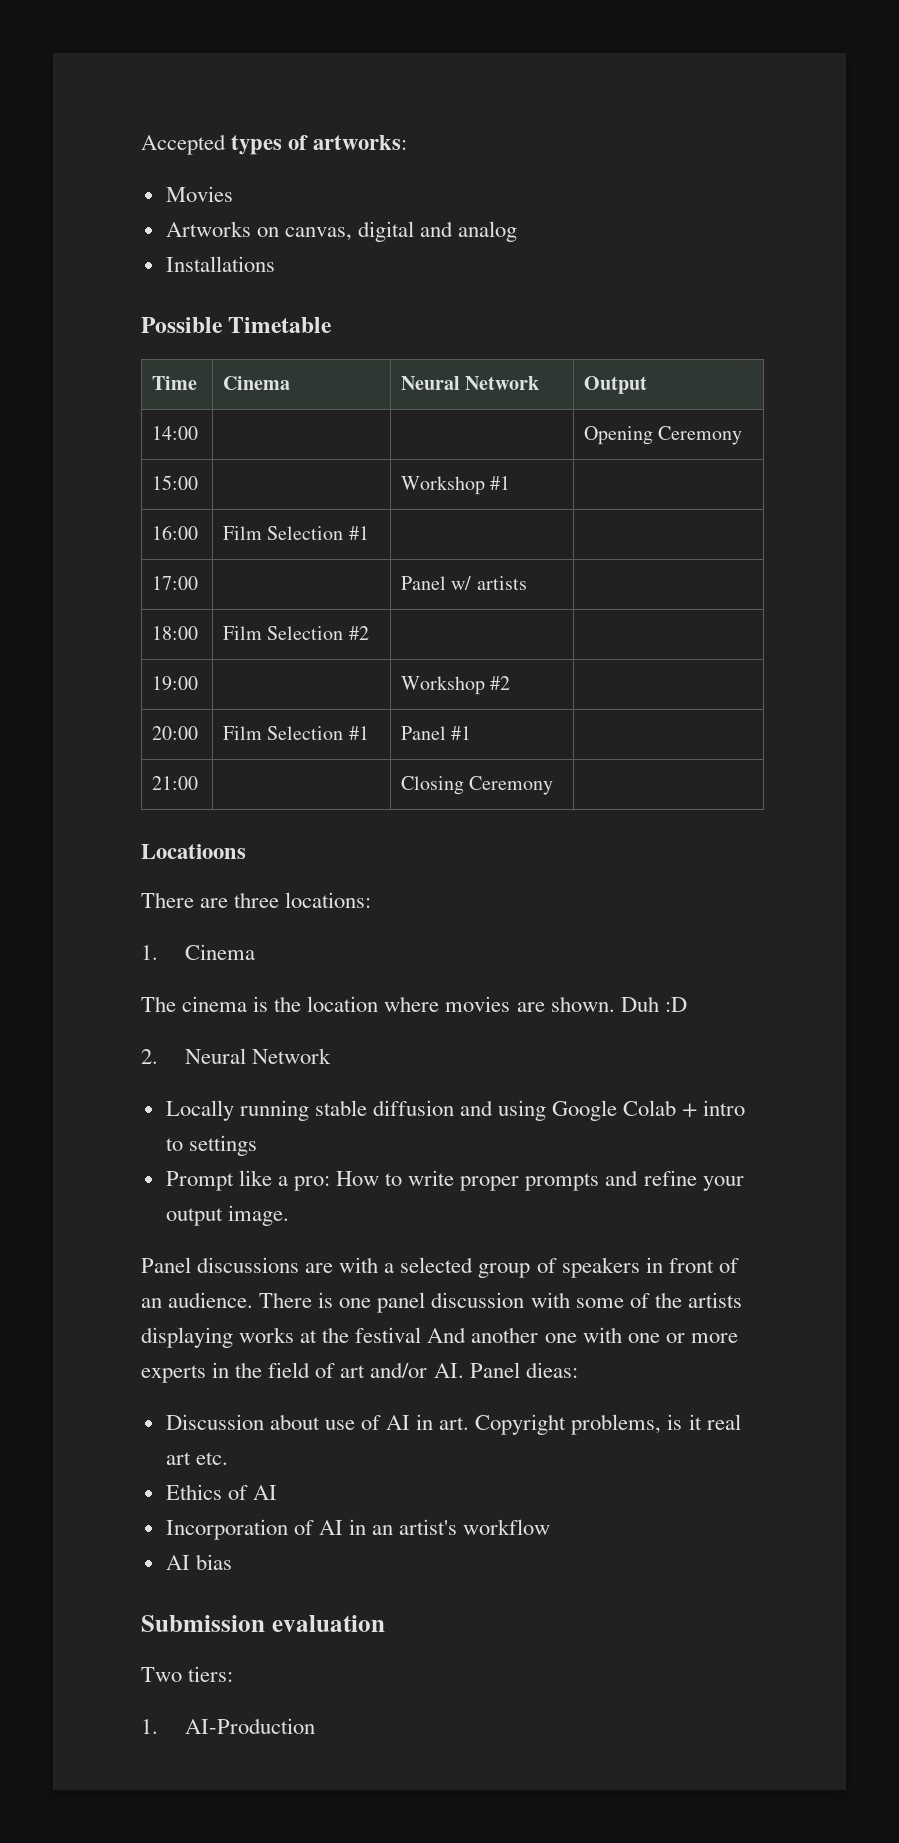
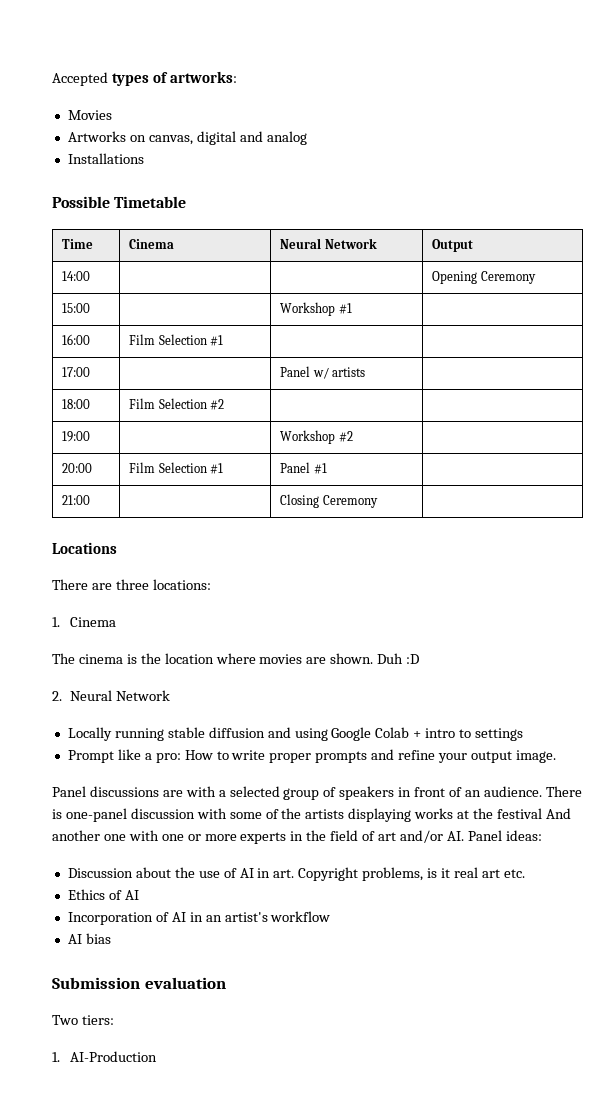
[141,844,246,859] Locatioons -> [52,542,117,554] Locations
[339,1292,426,1313] one panel -> [65,808,127,822] one-panel
[525,1362,578,1378] dieas: -> [505,830,542,841] ideas:
(320, 1422) none -> [174,867,195,878] the

